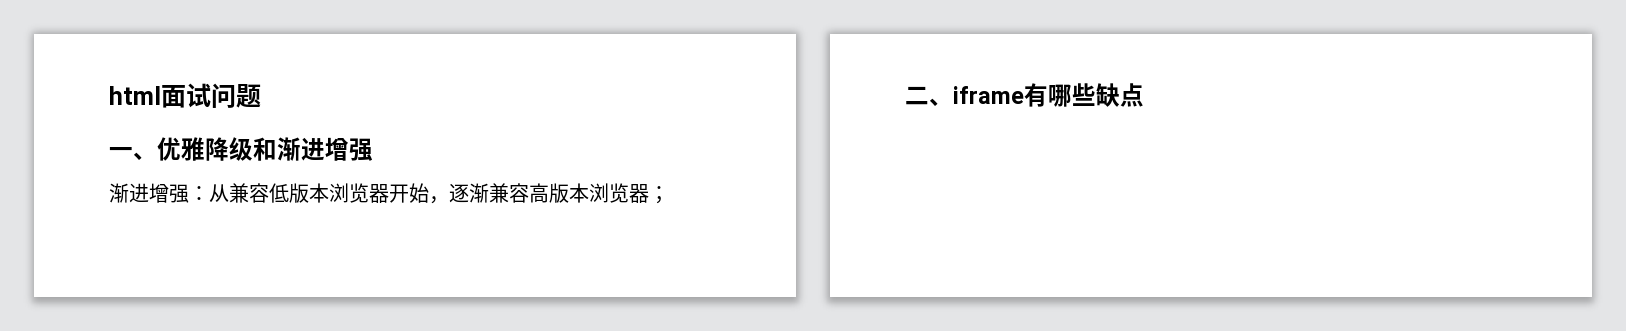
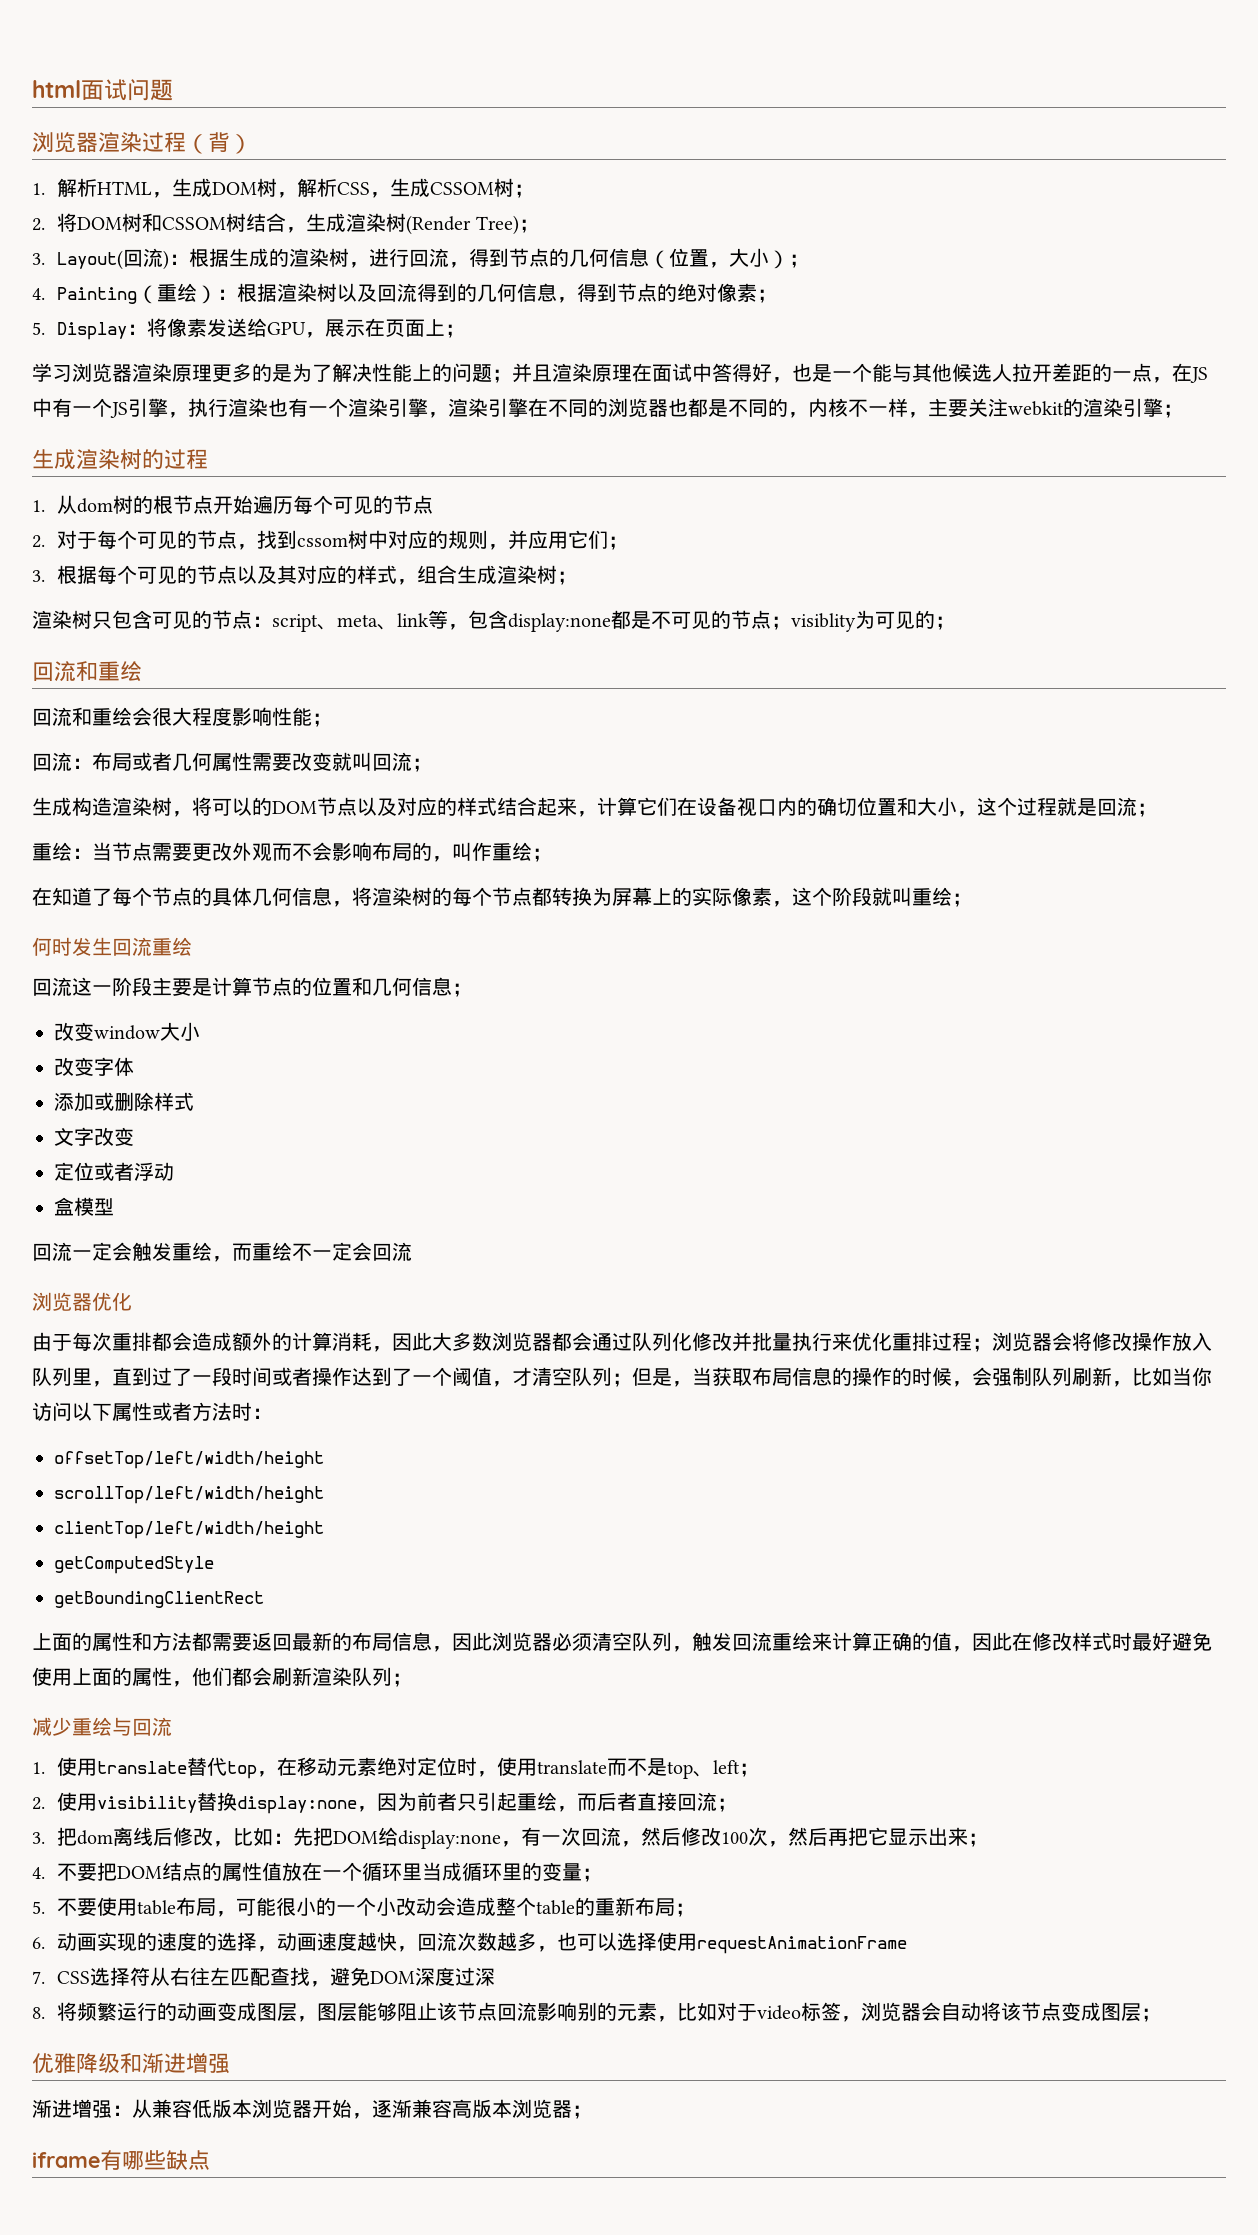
[109,147,157,160] 一、 -> [32,132,252,154] [32,178,535,198] [32,213,539,235] [32,248,810,270] [32,283,778,304] [32,318,466,340] [32,363,1208,383] [32,398,1183,418] [32,449,208,470] [32,495,434,514] [32,530,629,550] [32,565,578,585] [32,610,955,632] [32,661,142,682] [32,707,332,727] [32,752,432,772] [32,797,1157,817] [32,842,552,862] [32,887,972,907] [32,937,192,956] [32,977,472,997] [54,1022,200,1041] [54,1057,134,1076] [54,1092,194,1112] [54,1127,134,1146] [54,1162,174,1181] [54,1197,114,1216] [32,1242,412,1262] [32,1292,132,1311] [32,1332,1212,1352] [32,1367,1212,1387] [32,1402,272,1421] [54,1451,324,1469] [54,1486,324,1504] [54,1521,324,1539] [54,1556,214,1574] [54,1591,264,1608] [32,1632,1212,1652] [32,1667,412,1687] [32,1717,172,1736] [32,1757,760,1779] [32,1792,738,1814] [32,1827,989,1849] [32,1862,603,1882] [32,1897,696,1917] [32,1932,908,1954] [32,1967,496,1987] [32,2002,1162,2022] 浏览器渲染过程（背） // 1.解析HTML，生成DOM树，解析CSS，生成CSSOM树； // 2.将DOM树和CSSOM树结合，生成渲染树(Render Tree)； // 3. Layout(回流)：根据生成的渲染树，进行回流，得到节点的几何信息（位置，大小）； // 4. Painting（重绘）：根据渲染树以及回流得到的几何信息，得到节点的绝对像素； // 5. Display：将像素发送给GPU，展示在页面上； // 学习浏览器渲染原理更多的是为了解决性能上的问题；并且渲染原理在面试中答得好，也是一个能与其他候选人拉开差距的一点，在JS中有一个JS引擎，执行渲染也有一个渲染引擎，渲染引擎在不同的浏览器也都是不同的，内核不一样，主要关注webkit的渲染引擎； // 生成渲染树的过程 // 1.从dom树的根节点开始遍历每个可见的节点 // 2.对于每个可见的节点，找到cssom树中对应的规则，并应用它们； // 3.根据每个可见的节点以及其对应的样式，组合生成渲染树； // 渲染树只包含可见的节点：script、meta、link等，包含display:none都是不可见的节点；visiblity为可见的； // 回流和重绘 // 回流和重绘会很大程度影响性能； // 回流：布局或者几何属性需要改变就叫回流； // 生成构造渲染树，将可以的DOM节点以及对应的样式结合起来，计算它们在设备视口内的确切位置和大小，这个过程就是回流； // 重绘：当节点需要更改外观而不会影响布局的，叫作重绘； // 在知道了每个节点的具体几何信息，将渲染树的每个节点都转换为屏幕上的实际像素，这个阶段就叫重绘； // 何时发生回流重绘 // 回流这一阶段主要是计算节点的位置和几何信息； // 改变window大小 // 改变字体 // 添加或删除样式 // 文字改变 // 定位或者浮动 // 盒模型 // 回流一定会触发重绘，而重绘不一定会回流 // 浏览器优化 // 由于每次重排都会造成额外的计算消耗，因此大多数浏览器都会通过队列化修改并批量执行来优化重排过程；浏览器会将修改操作放入队列里，直到过了一段时间或者操作达到了一个阈值，才清空队列；但是，当获取布局信息的操作的时候，会强制队列刷新，比如当你访问以下属性或者方法时： // offsetTop/left/width/height // scrollTop/left/width/height // clientTop/left/width/height // getComputedStyle // getBoundingClientRect // 上面的属性和方法都需要返回最新的布局信息，因此浏览器必须清空队列，触发回流重绘来计算正确的值，因此在修改样式时最好避免使用上面的属性，他们都会刷新渲染队列； // 减少重绘与回流 // 1.使用translate替代top，在移动元素绝对定位时，使用translate而不是top、left； // 2.使用visibility替换display:none，因为前者只引起重绘，而后者直接回流； // 3.把dom离线后修改，比如：先把DOM给display:none，有一次回流，然后修改100次，然后再把它显示出来； // 4.不要把DOM结点的属性值放在一个循环里当成循环里的变量； // 5.不要使用table布局，可能很小的一个小改动会造成整个table的重新布局； // 6.动画实现的速度的选择，动画速度越快，回流次数越多，也可以选择使用requestAnimationFrame // 7. CSS选择符从右往左匹配查找，避免DOM深度过深 // 8.将频繁运行的动画变成图层，图层能够阻止该节点回流影响别的元素，比如对于video标签，浏览器会自动将该节点变成图层； //
[905,86,953,106] 二、 -> (592, 2112) none

